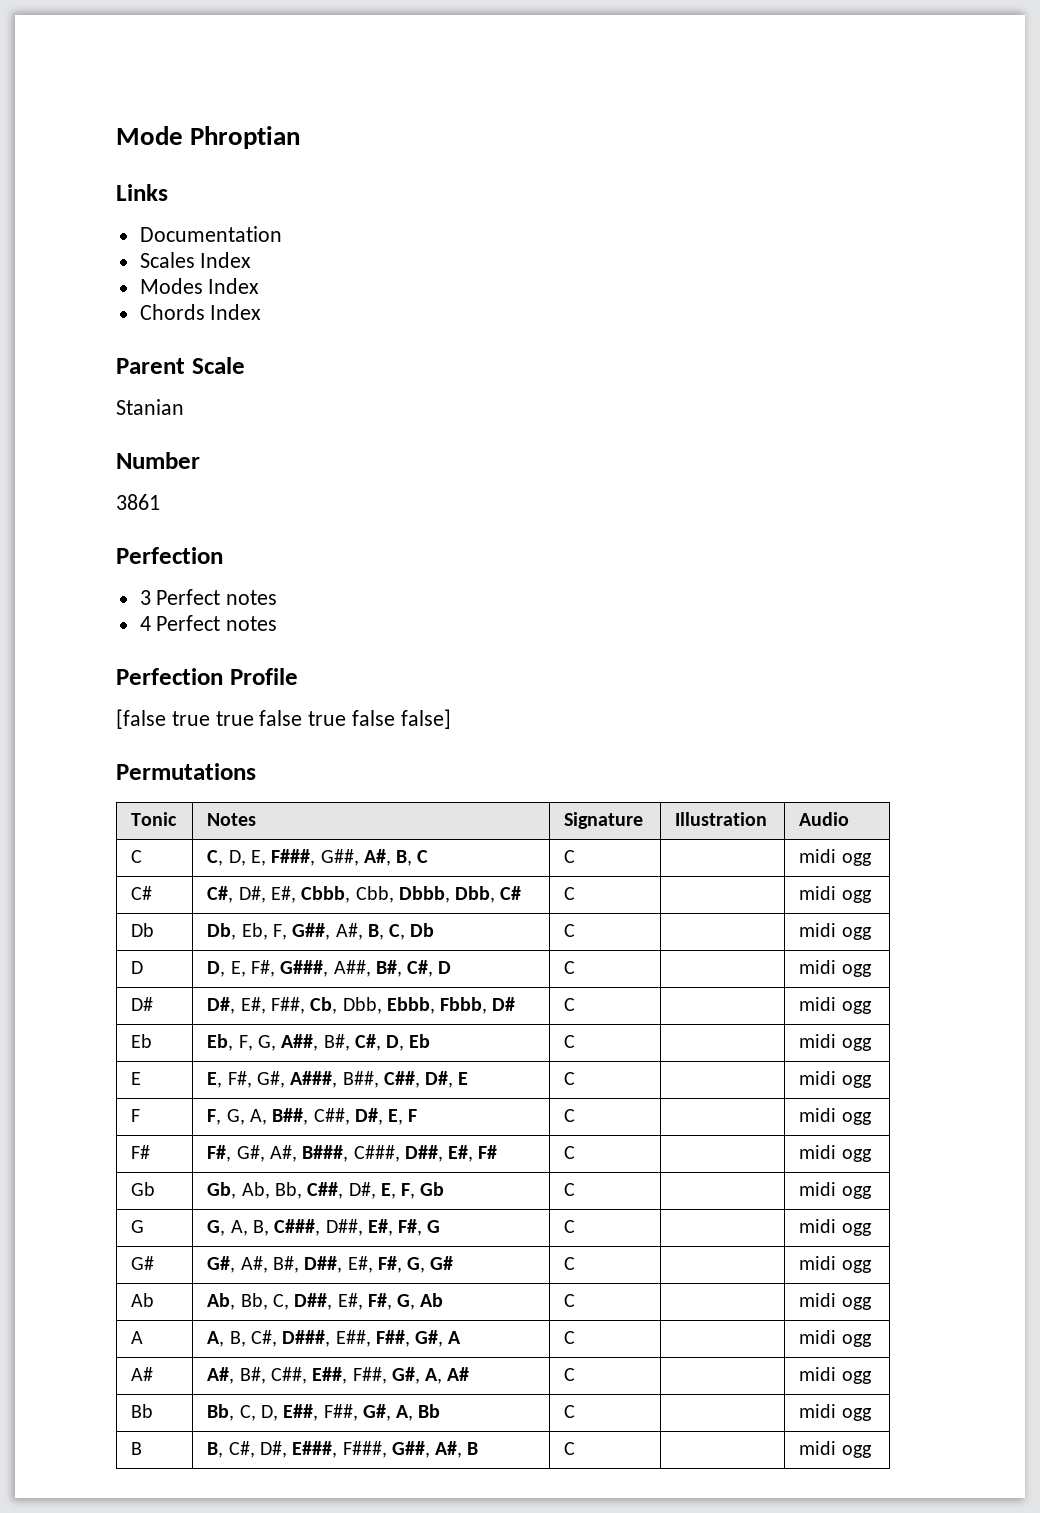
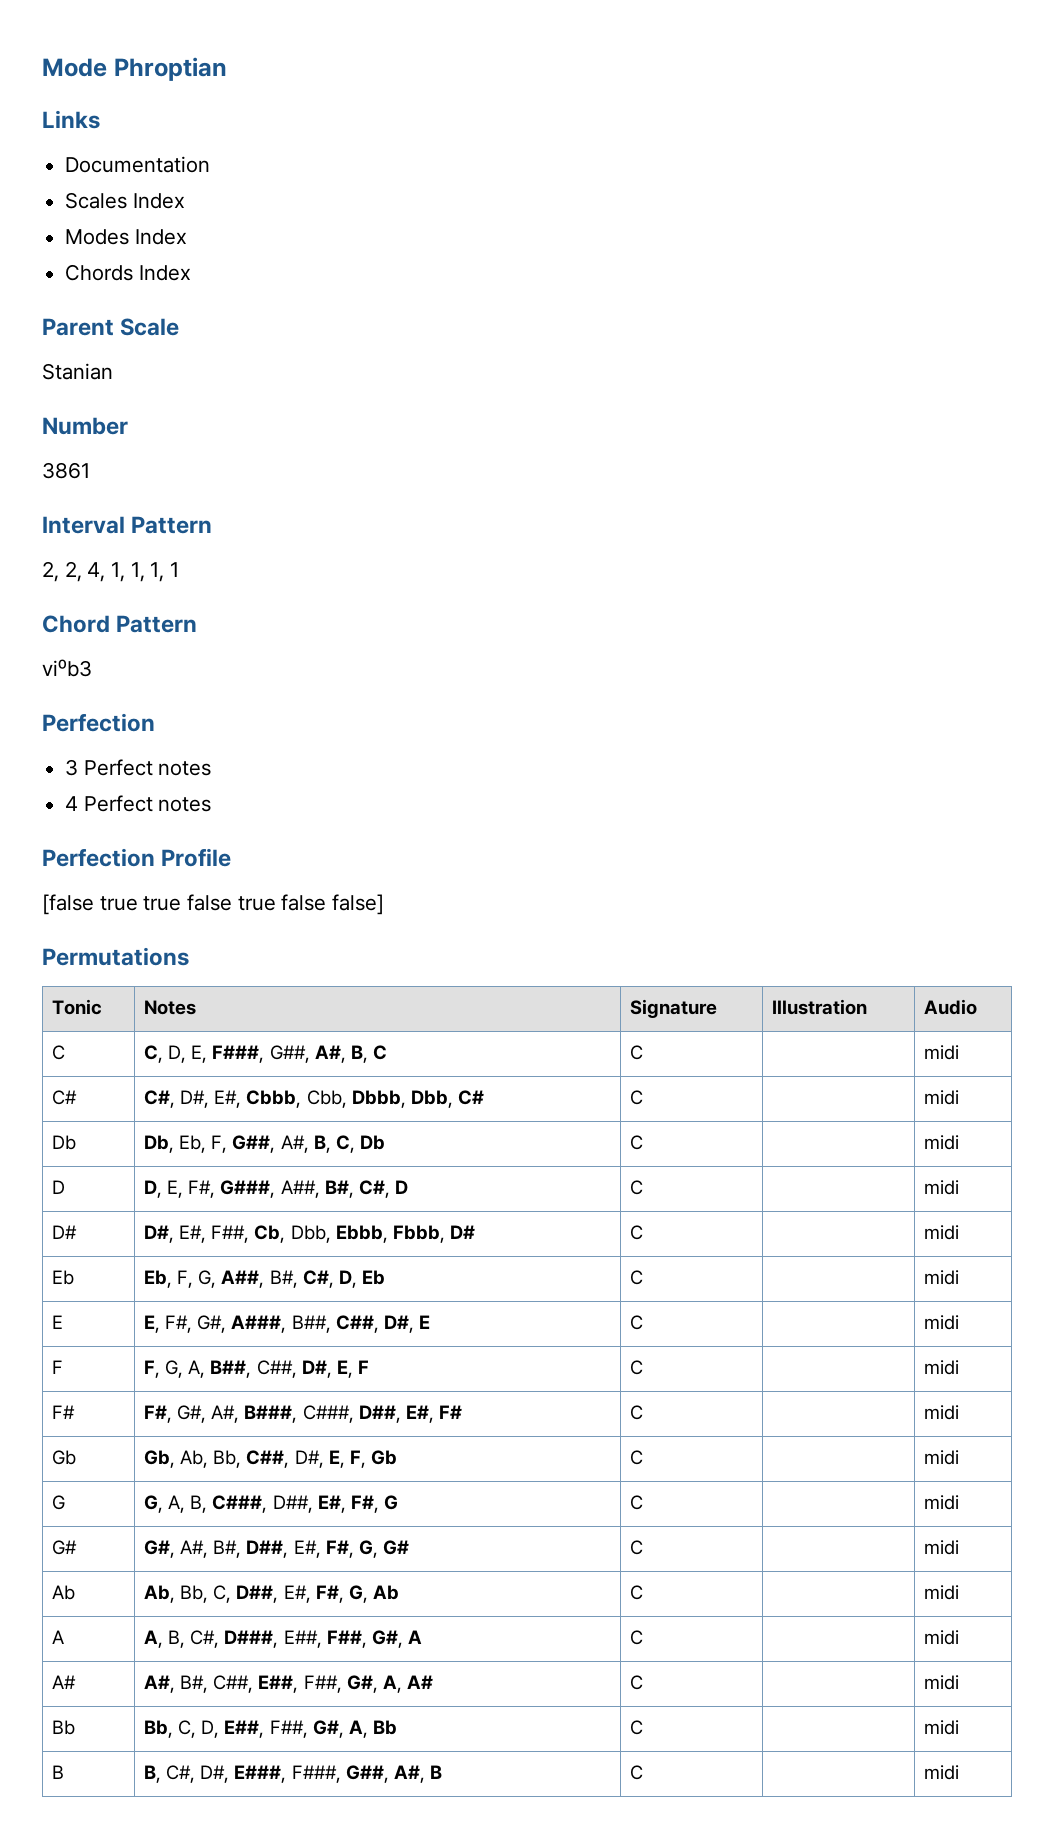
(160, 502) none -> [42,516,213,534] [42,561,180,582] [42,615,198,633] [42,659,92,677] // Interval Pattern // 2, 2, 4, 1, 1, 1, 1 // Chord Pattern // vi⁰b3
[841,853,872,866] ogg -> (960, 1052) none
[841,890,872,903] ogg -> (960, 1097) none
[841,927,872,940] ogg -> (960, 1142) none
[841,964,872,977] ogg -> (960, 1187) none
[841,1001,872,1014] ogg -> (960, 1232) none
[841,1038,872,1051] ogg -> (960, 1277) none
[841,1075,872,1088] ogg -> (960, 1322) none
[841,1112,872,1125] ogg -> (960, 1367) none
[841,1149,872,1162] ogg -> (960, 1412) none
[841,1186,872,1199] ogg -> (960, 1457) none
[841,1223,872,1236] ogg -> (960, 1502) none
[841,1260,872,1273] ogg -> (960, 1547) none
[841,1297,872,1310] ogg -> (960, 1592) none
[841,1334,872,1347] ogg -> (960, 1637) none
[841,1371,872,1384] ogg -> (960, 1682) none
[841,1408,872,1421] ogg -> (960, 1727) none
[841,1445,872,1458] ogg -> (960, 1772) none

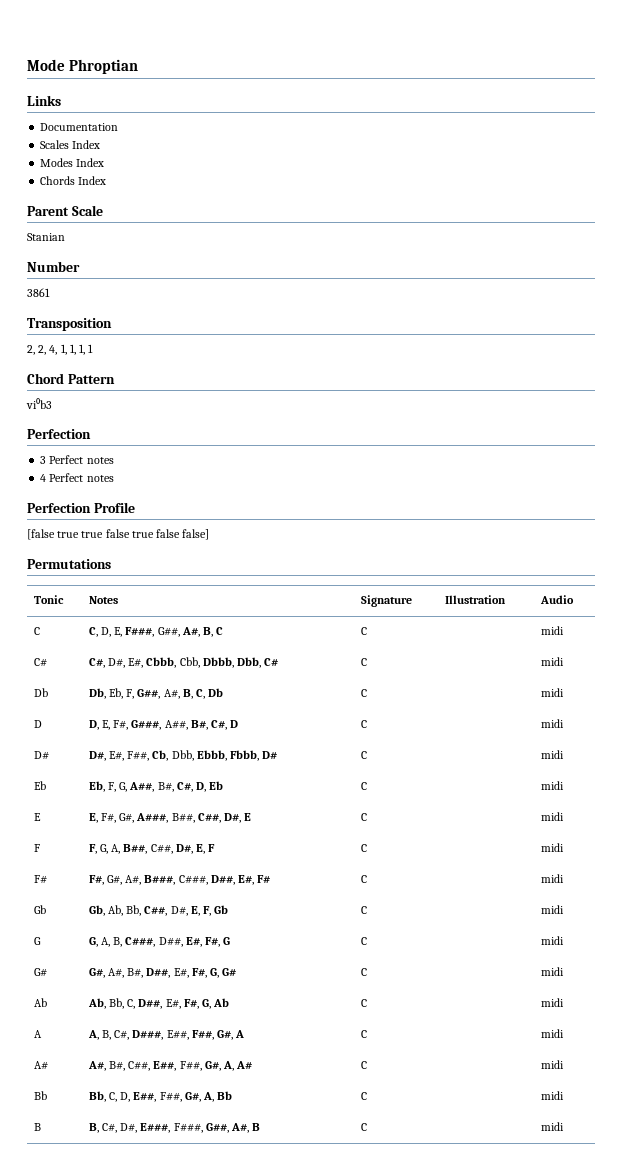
[42,516,213,534] Interval Pattern -> [27,318,112,331] Transposition

